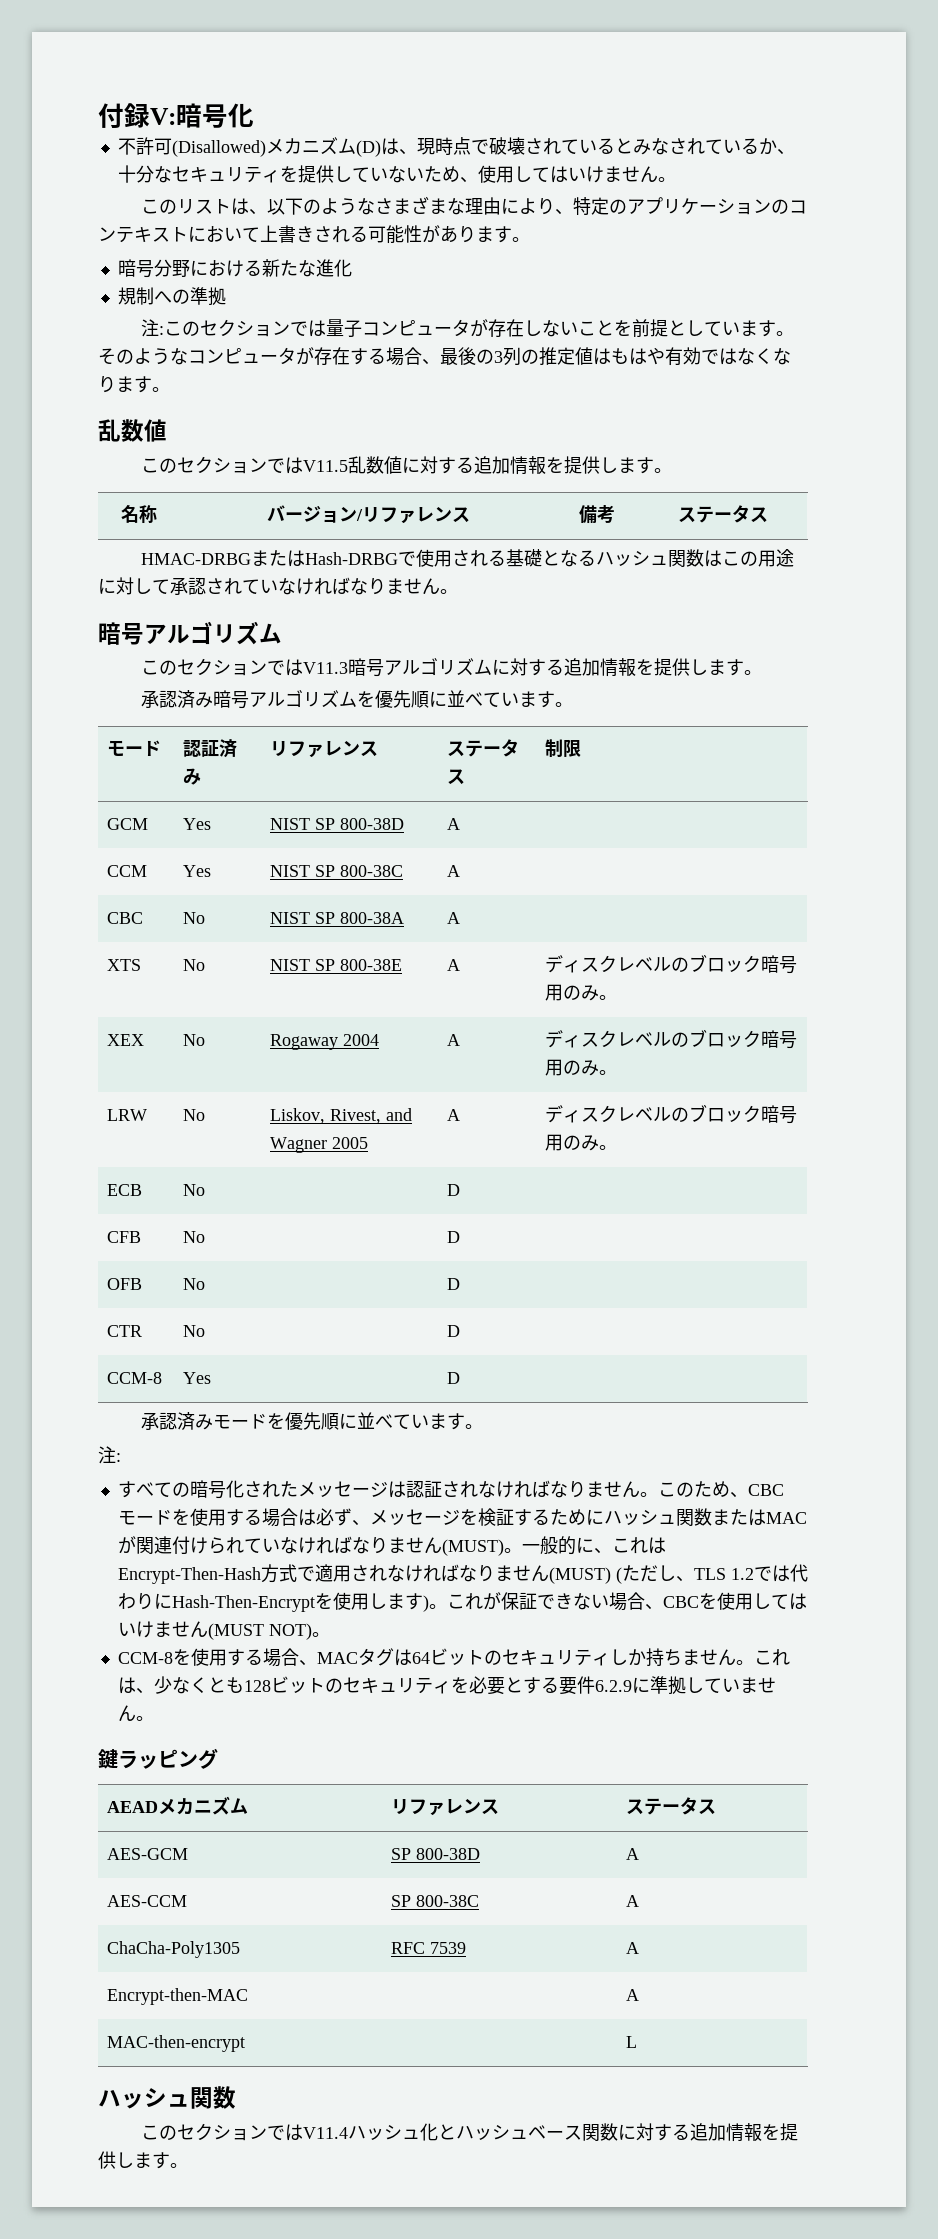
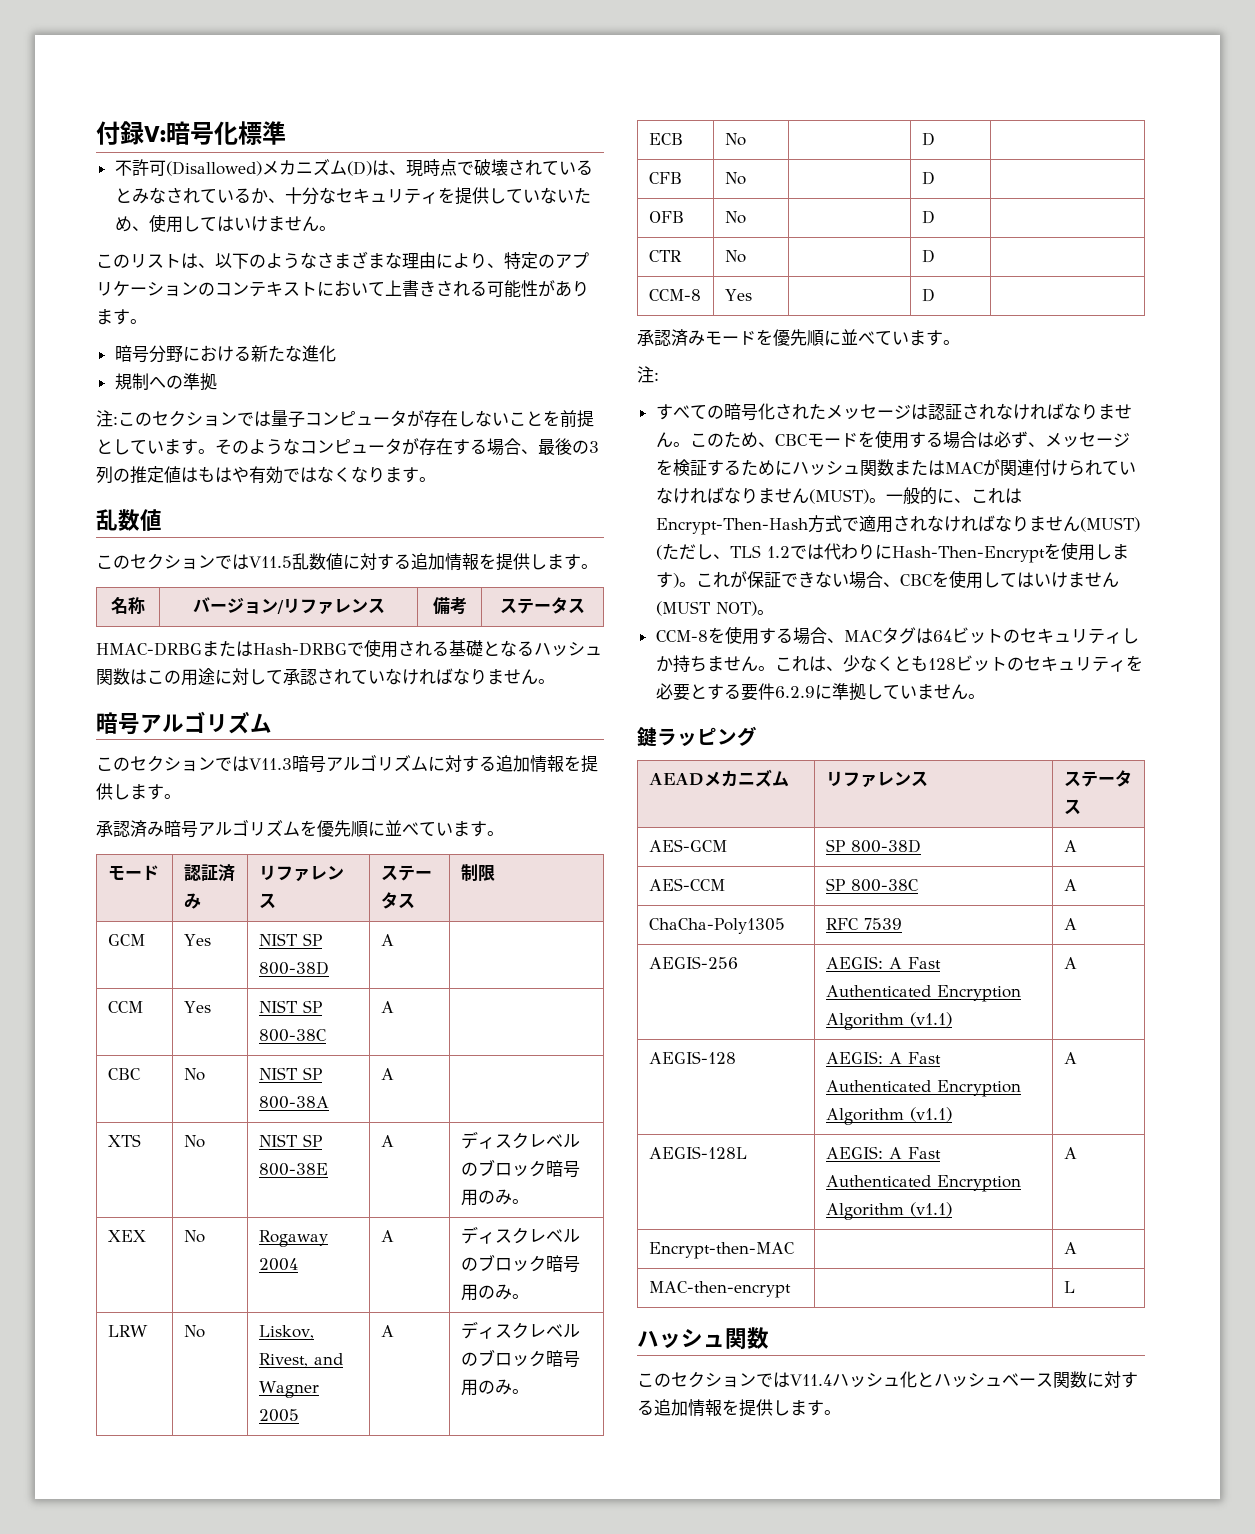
(254, 115) none -> [238,121,286,145] 標準
(639, 1948) none -> [648,956,738,969] [825,956,941,969] [825,985,1021,1002] [825,1012,952,1030] [1063,957,1077,969] [648,1051,736,1064] [825,1051,941,1064] [825,1080,1021,1097] [825,1107,952,1125] [1063,1052,1077,1064] [648,1146,747,1159] [825,1146,941,1159] [825,1175,1021,1192] [825,1202,952,1220] [1063,1147,1077,1159] // AEGIS-256 | AEGIS: A Fast Authenticated Encryption Algorithm (v1.1) | A // AEGIS-128 | AEGIS: A Fast Authenticated Encryption Algorithm (v1.1) | A // AEGIS-128L | AEGIS: A Fast Authenticated Encryption Algorithm (v1.1) | A

